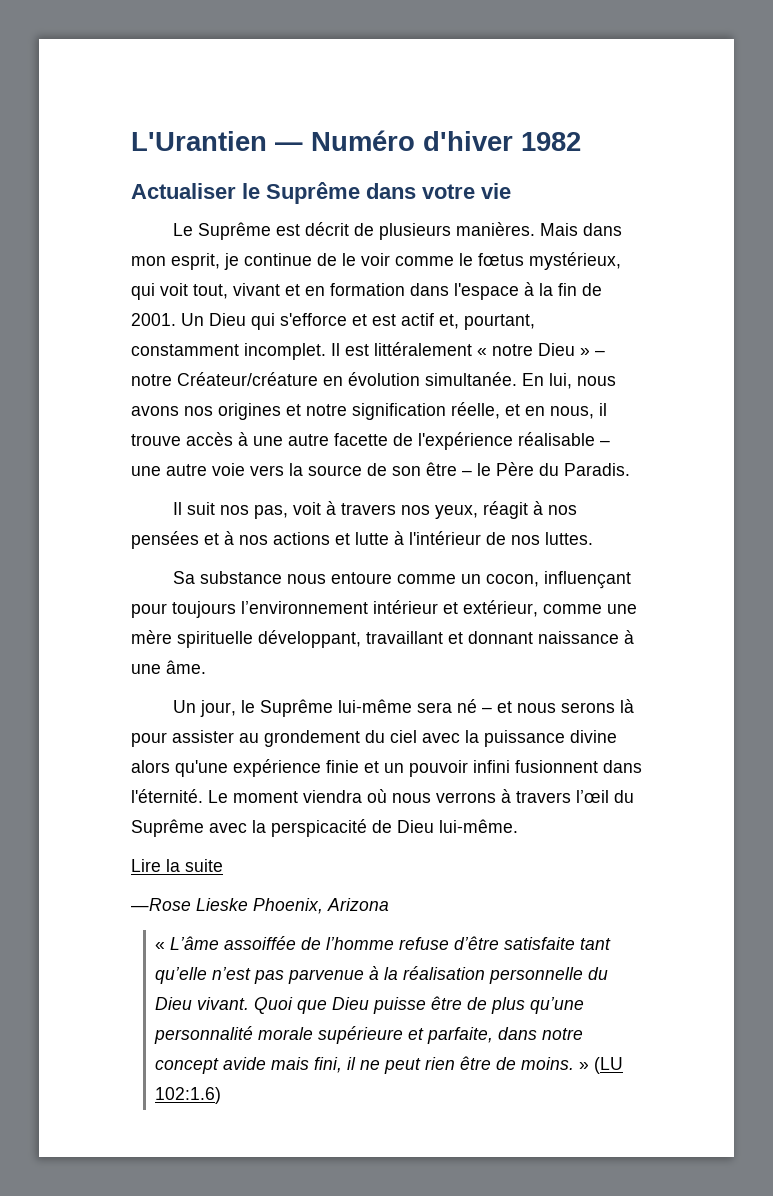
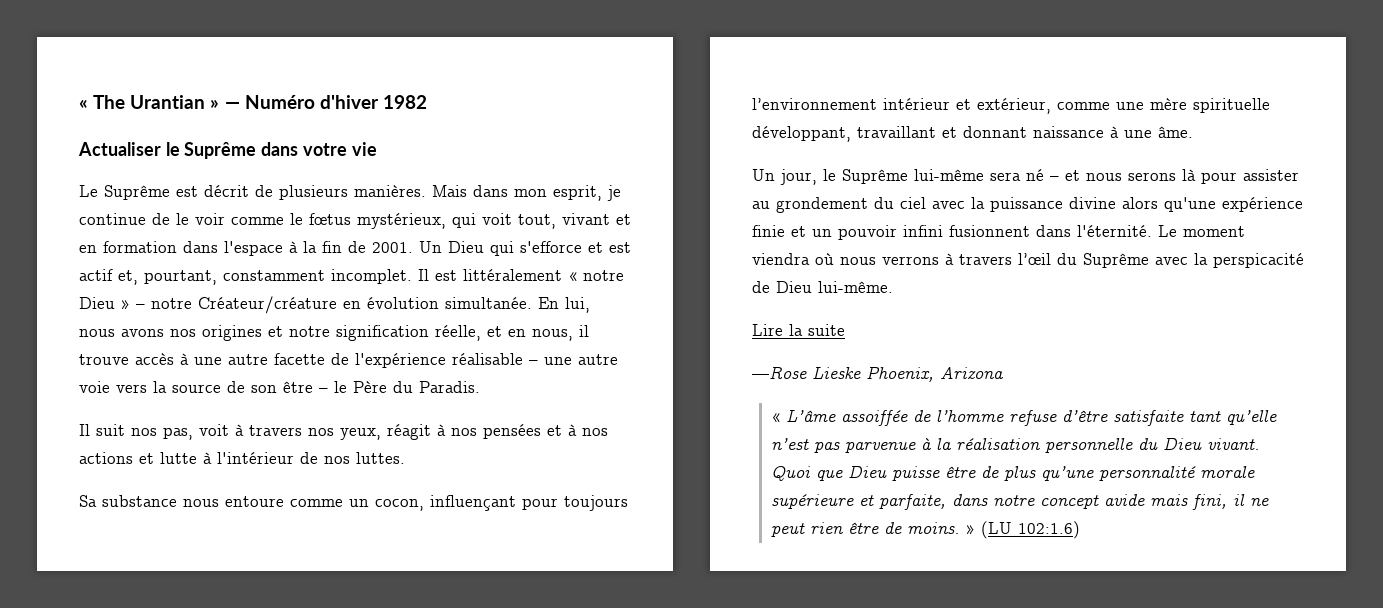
[131,131,267,151] L'Urantien -> [79,95,220,109] « The Urantian »

